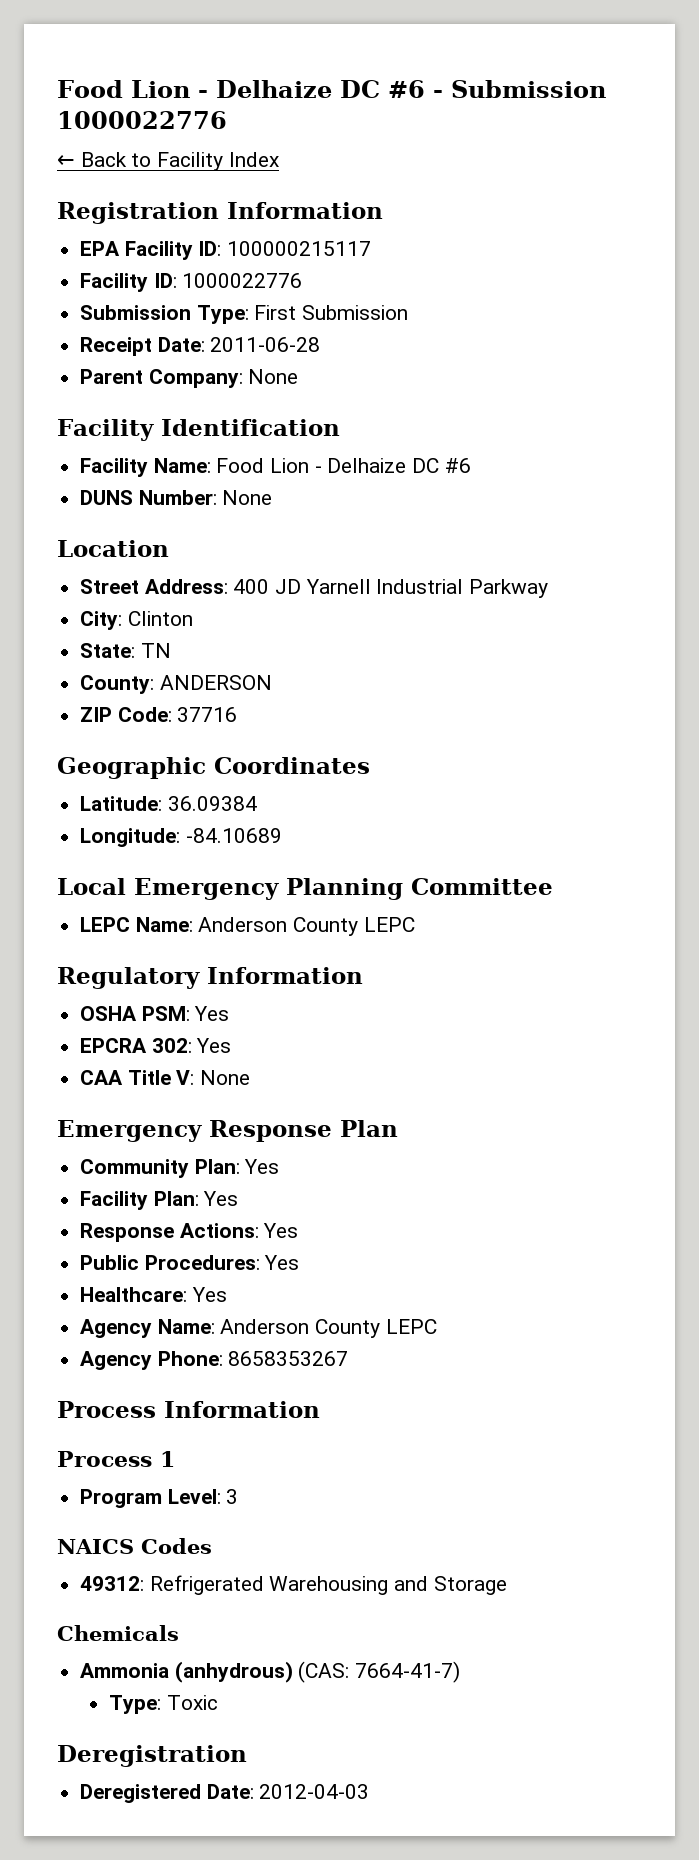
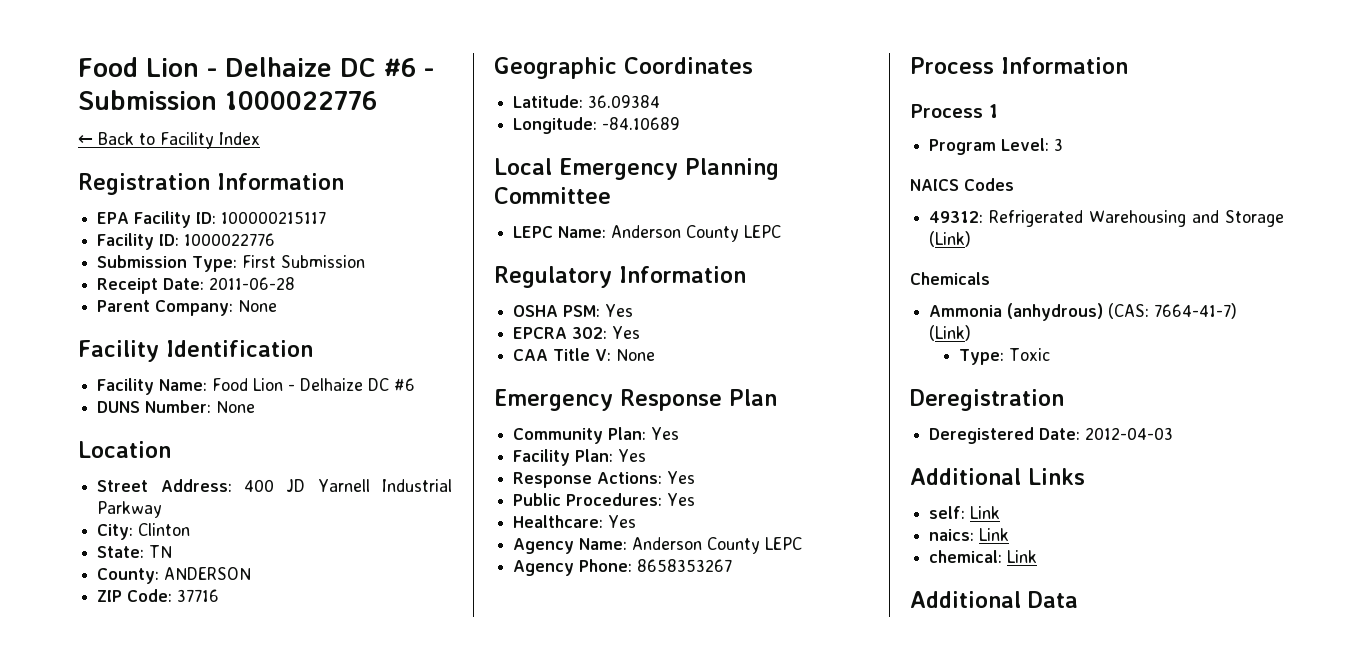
(507, 1585) none -> [929,231,972,247] (Link)
(461, 1672) none -> [929,325,972,341] (Link)
(370, 1791) none -> [910,468,1085,485] [929,506,1001,519] [929,528,1010,541] [929,550,1038,563] [910,591,1078,608] // Additional Links // self: Link // naics: Link // chemical: Link // Additional Data

